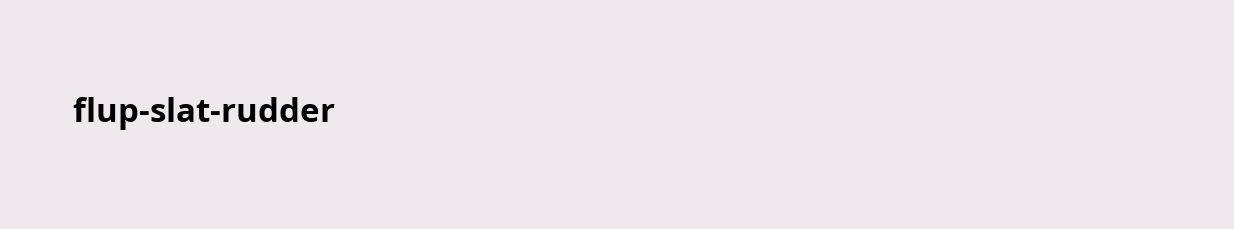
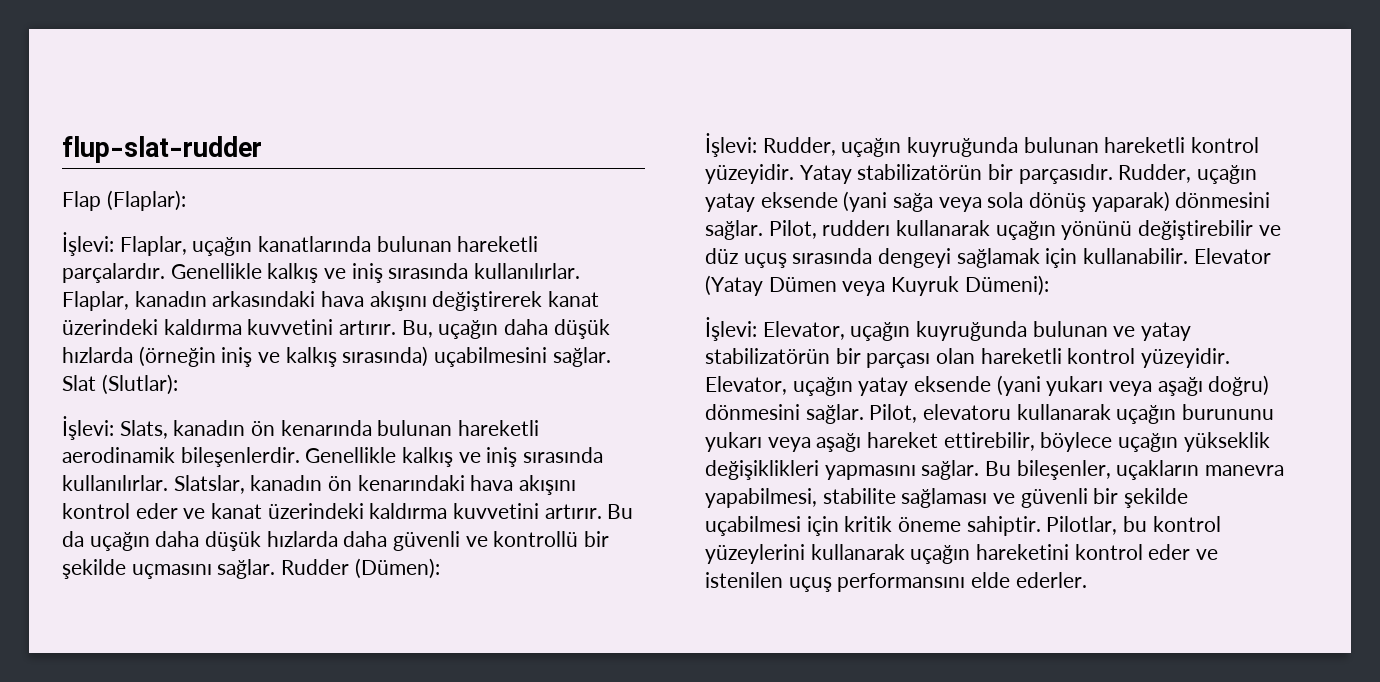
(335, 113) none -> [62,190,186,211] [62,232,539,256] [62,263,581,283] [62,291,600,311] [62,319,610,339] [62,346,611,367] [62,374,178,395] [62,416,540,440] [62,447,604,467] [62,475,577,495] [62,503,634,519] [62,531,610,551] [62,558,440,579] [705,133,1260,157] [705,164,1258,184] [705,191,1271,212] [705,220,1281,240] [705,248,1271,268] [705,275,1049,296] [705,317,1192,341] [705,348,1231,368] [705,375,1270,396] [705,404,1275,424] [705,432,1270,452] [705,460,1285,480] [705,488,1189,508] [705,516,1221,536] [705,544,1219,564] [705,572,1087,592] // Flap (Flaplar): // İşlevi: Flaplar, uçağın kanatlarında bulunan hareketli parçalardır. Genellikle kalkış ve iniş sırasında kullanılırlar. Flaplar, kanadın arkasındaki hava akışını değiştirerek kanat üzerindeki kaldırma kuvvetini artırır. Bu, uçağın daha düşük hızlarda (örneğin iniş ve kalkış sırasında) uçabilmesini sağlar. Slat (Slutlar): // İşlevi: Slats, kanadın ön kenarında bulunan hareketli aerodinamik bileşenlerdir. Genellikle kalkış ve iniş sırasında kullanılırlar. Slatslar, kanadın ön kenarındaki hava akışını kontrol eder ve kanat üzerindeki kaldırma kuvvetini artırır. Bu da uçağın daha düşük hızlarda daha güvenli ve kontrollü bir şekilde uçmasını sağlar. Rudder (Dümen): // İşlevi: Rudder, uçağın kuyruğunda bulunan hareketli kontrol yüzeyidir. Yatay stabilizatörün bir parçasıdır. Rudder, uçağın yatay eksende (yani sağa veya sola dönüş yaparak) dönmesini sağlar. Pilot, rudderı kullanarak uçağın yönünü değiştirebilir ve düz uçuş sırasında dengeyi sağlamak için kullanabilir. Elevator (Yatay Dümen veya Kuyruk Dümeni): // İşlevi: Elevator, uçağın kuyruğunda bulunan ve yatay stabilizatörün bir parçası olan hareketli kontrol yüzeyidir. Elevator, uçağın yatay eksende (yani yukarı veya aşağı doğru) dönmesini sağlar. Pilot, elevatoru kullanarak uçağın burununu yukarı veya aşağı hareket ettirebilir, böylece uçağın yükseklik değişiklikleri yapmasını sağlar. Bu bileşenler, uçakların manevra yapabilmesi, stabilite sağlaması ve güvenli bir şekilde uçabilmesi için kritik öneme sahiptir. Pilotlar, bu kontrol yüzeylerini kullanarak uçağın hareketini kontrol eder ve istenilen uçuş performansını elde ederler.

